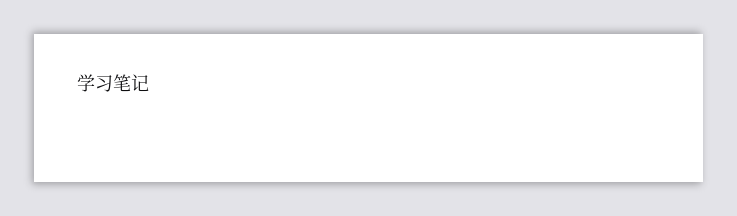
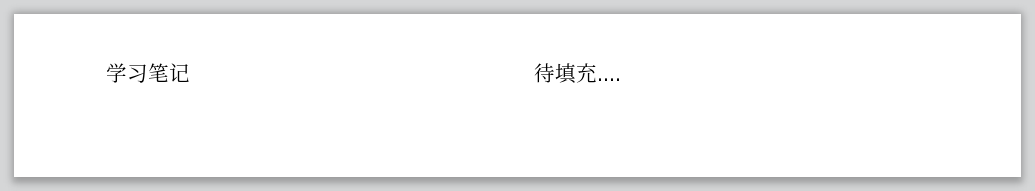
(149, 83) none -> [534,63,621,84] // 待填充....

